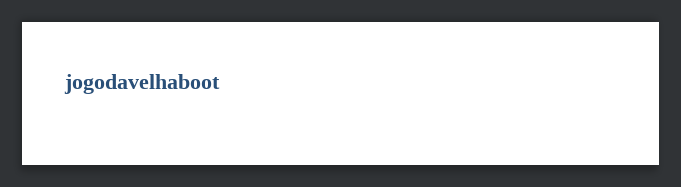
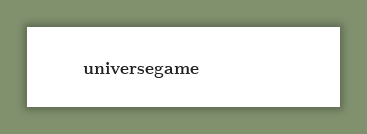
[64,74,220,94] jogodavelhaboot -> [83,62,199,78] universegame

